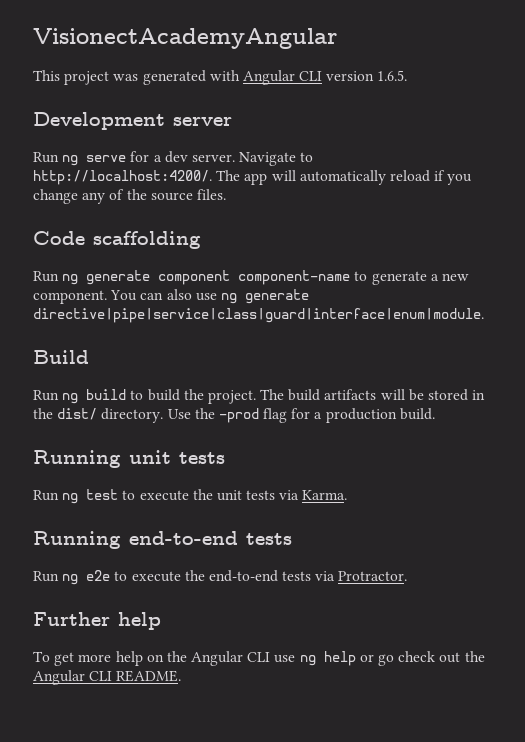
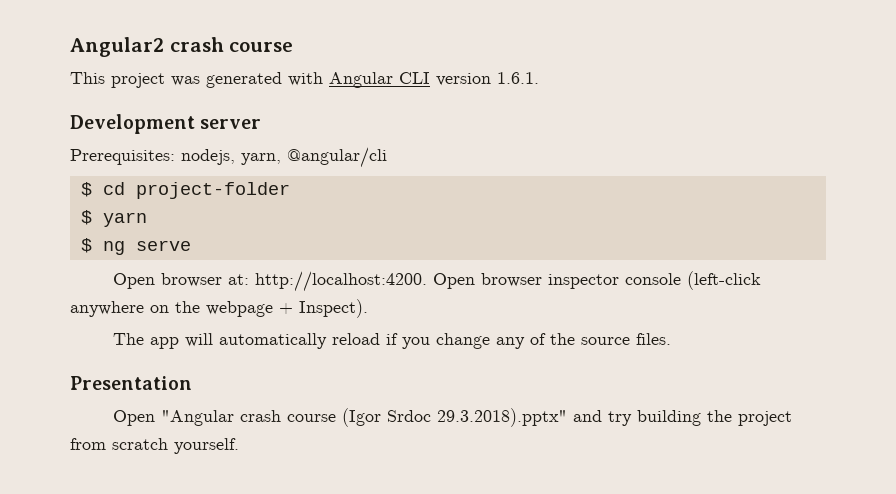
[33,28,337,49] VisionectAcademyAngular -> [70,37,294,57] Angular2 crash course
[377,70,408,81] 1.6.5. -> [497,72,539,84] 1.6.1.
[33,151,314,166] [33,170,212,185] Run ng serve for a dev server. Navigate to http://localhost:4200/. -> [70,147,387,168] [80,182,290,199] [80,210,147,227] [80,238,191,255] [113,271,762,292] [70,299,368,318] Prerequisites: nodejs, yarn, @angular/cli // $ cd project-folder // $ yarn // $ ng serve // Open browser at: http://localhost:4200. Open browser inspector console (left-click anywhere on the webpage + Inspect). //
[33,231,201,249] [33,270,469,285] [33,289,309,304] [33,308,484,323] [33,350,89,364] [33,389,486,404] [33,408,435,423] [33,450,225,468] [33,489,348,504] [33,531,292,549] [33,570,408,585] [33,612,161,630] [33,651,485,666] [33,670,182,685] Code scaffolding // Run ng generate component component-name to generate a new component. You can also use ng generate directive|pipe|service|class|guard|interface|enum|module. // Build // Run ng build to build the project. The build artifacts will be stored in the dist/ directory. Use the -prod flag for a production build. // Running unit tests // Run ng test to execute the unit tests via Karma. // Running end-to-end tests // Run ng e2e to execute the end-to-end tests via Protractor. // Further help // To get more help on the Angular CLI use ng help or go check out the Angular CLI README. -> [70,376,192,390] [113,408,793,427] [70,438,239,454] Presentation // Open "Angular crash course (Igor Srdoc 29.3.2018).pptx" and try building the project from scratch yourself.

